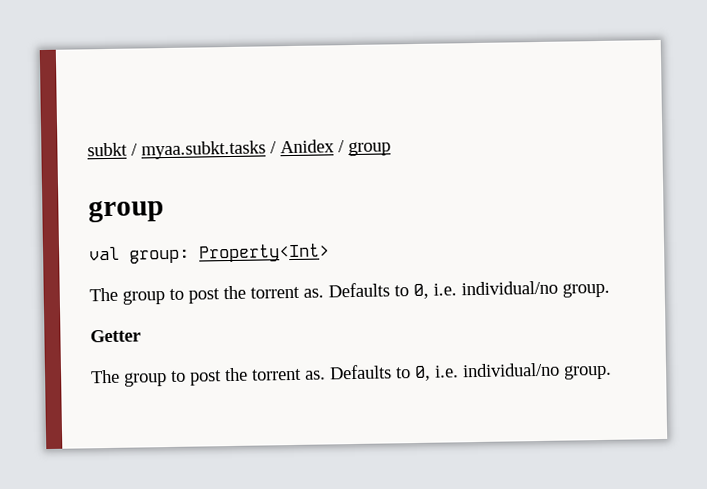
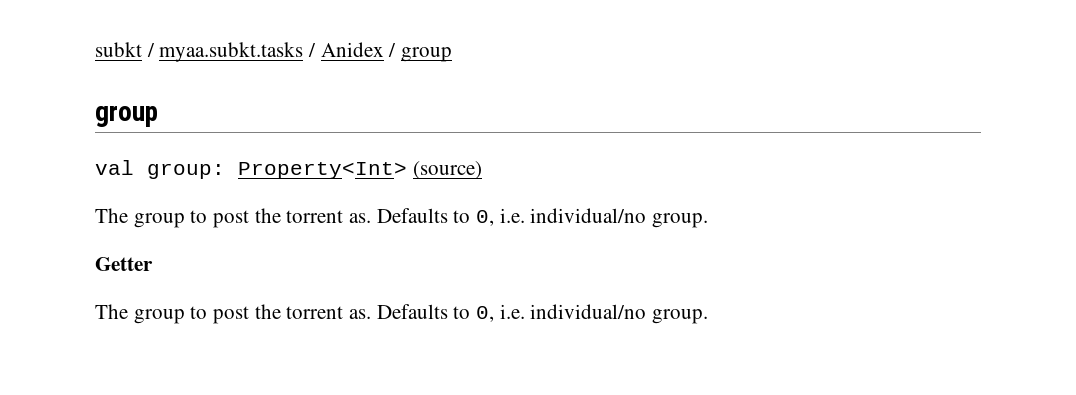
(330, 253) none -> [412,161,482,179] (source)

